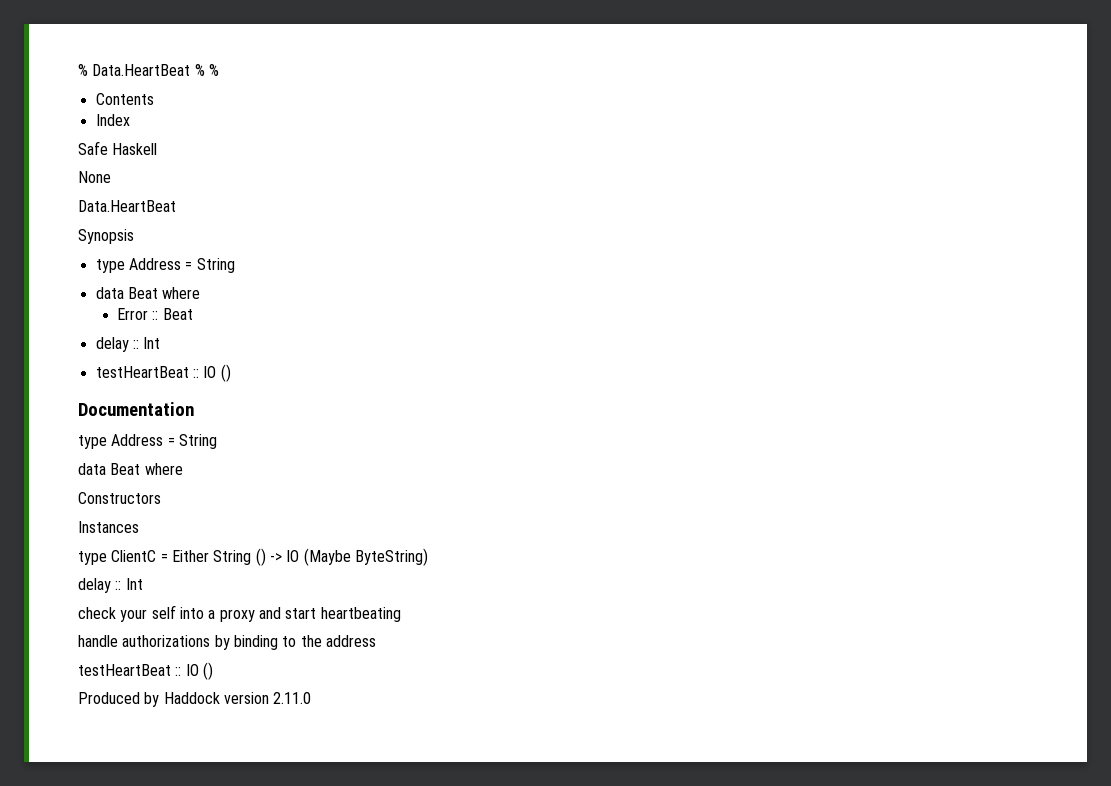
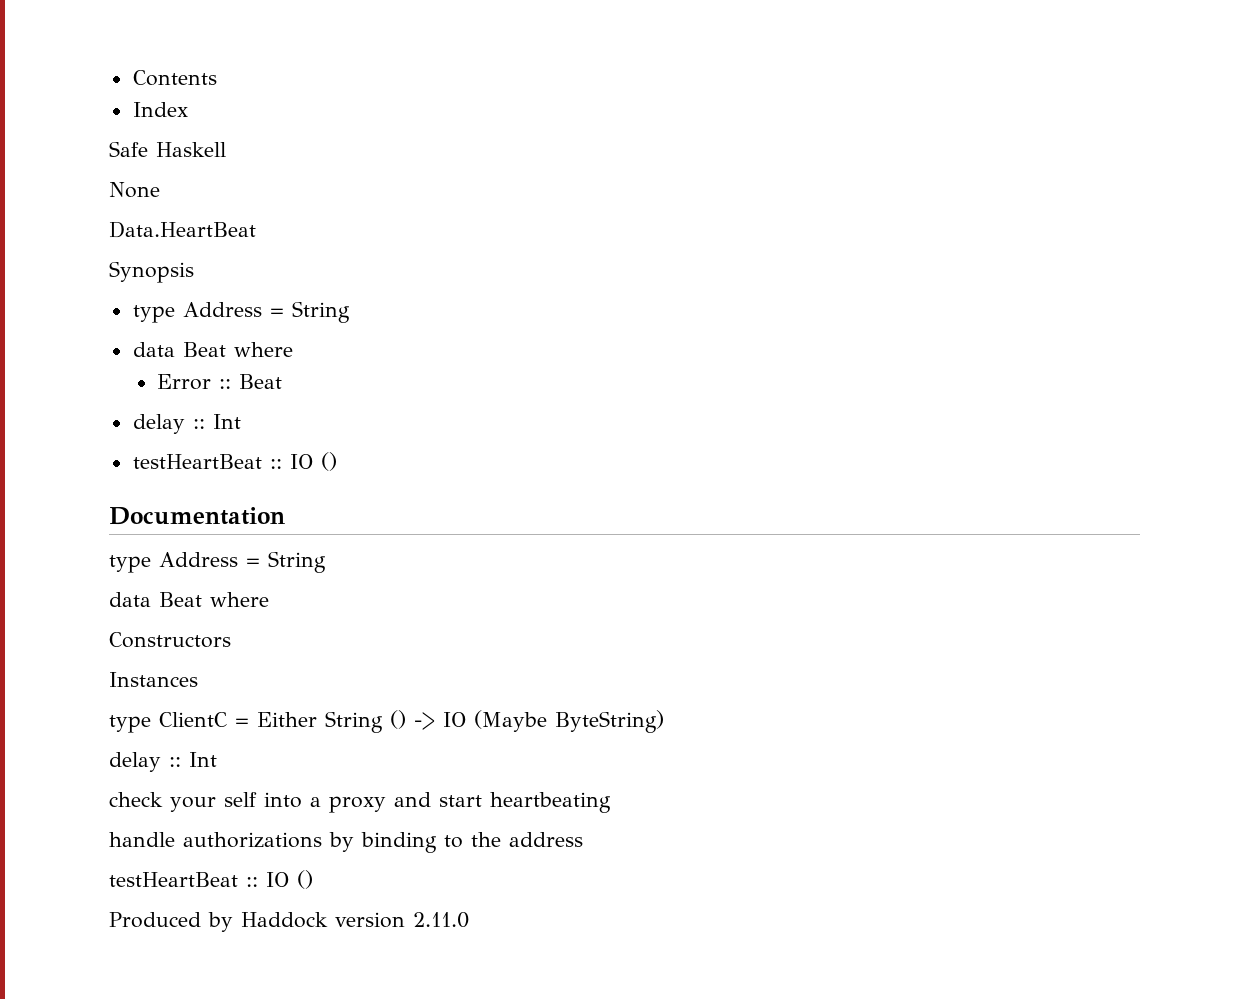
[78,64,219,76] % Data.HeartBeat % % // -> (132, 78) none

